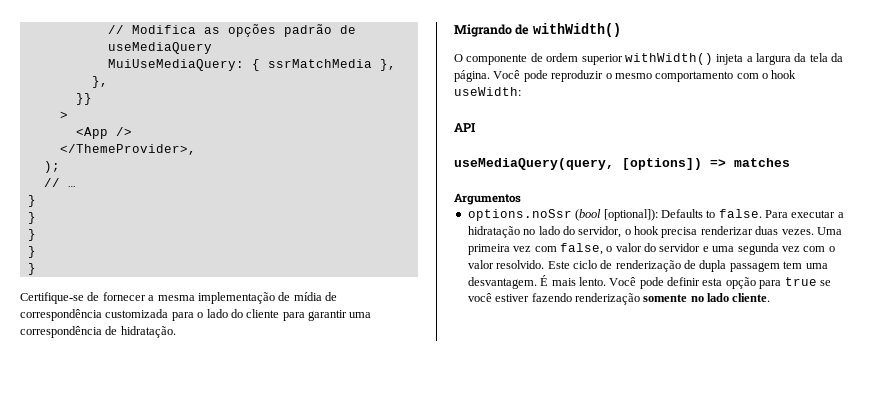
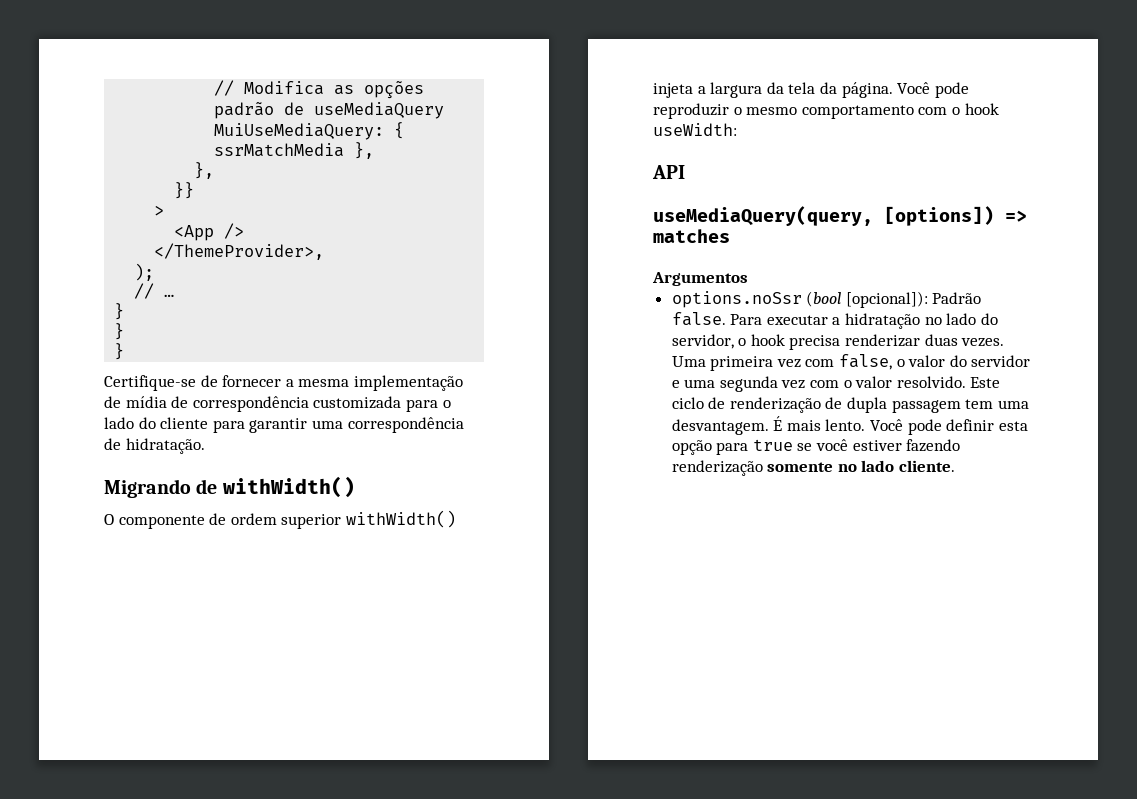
[27,246,36,258] [27,263,36,275] // } // } -> (125, 351) none
[603,209,716,221] [optional]): Defaults to -> [845,291,982,308] [opcional]): Padrão

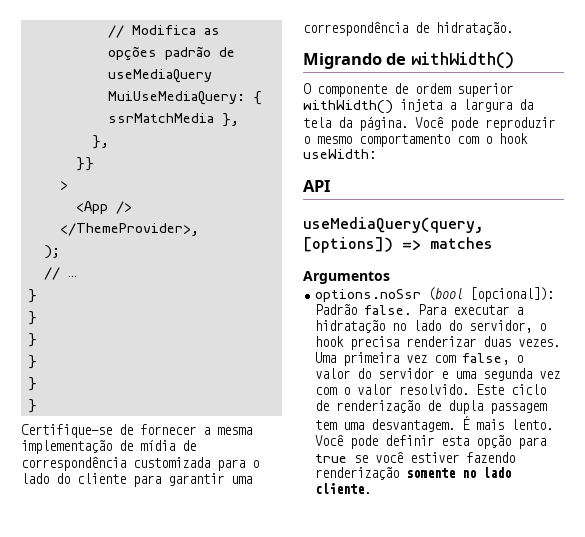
(125, 351) none -> [27,355,37,369] [27,377,37,391] [27,399,37,413] // } // } // }

